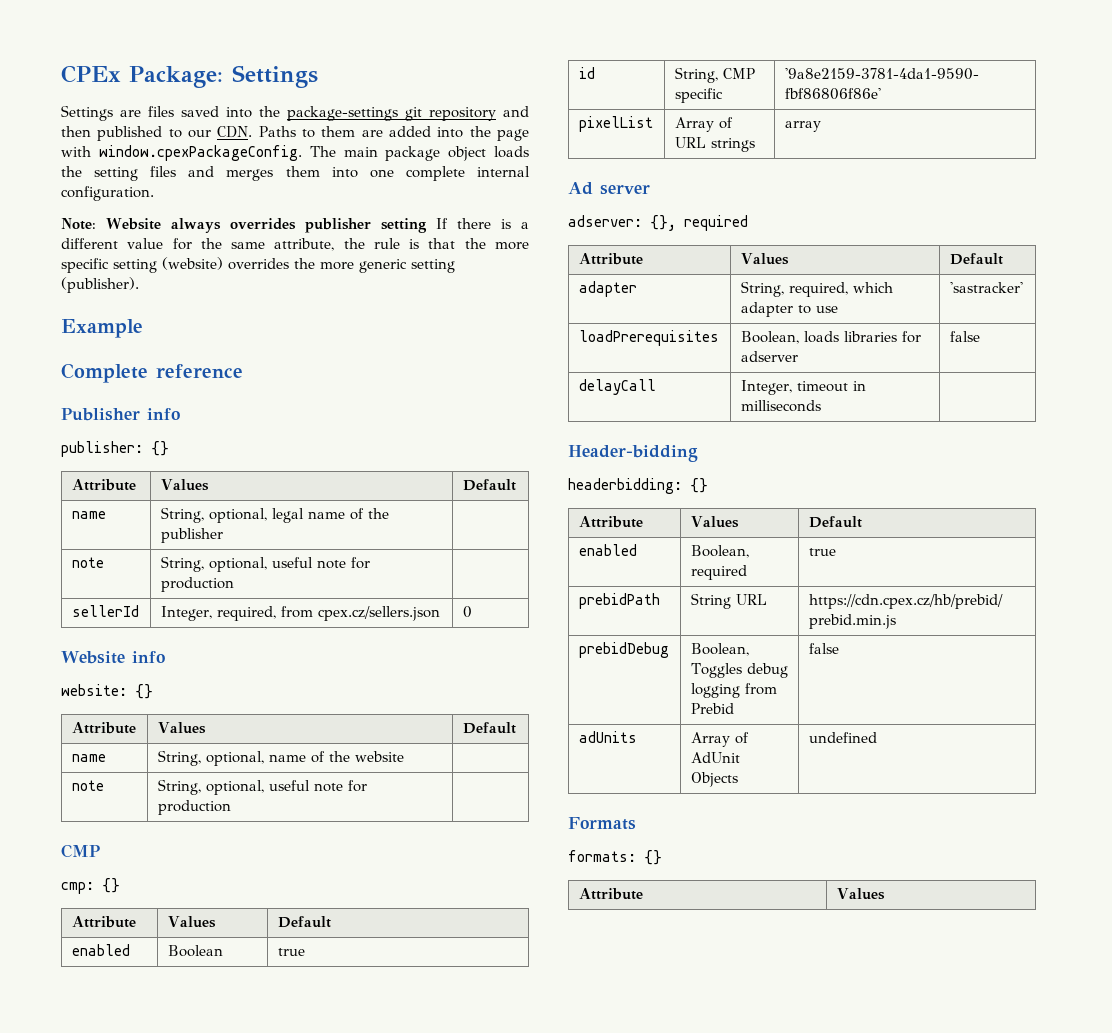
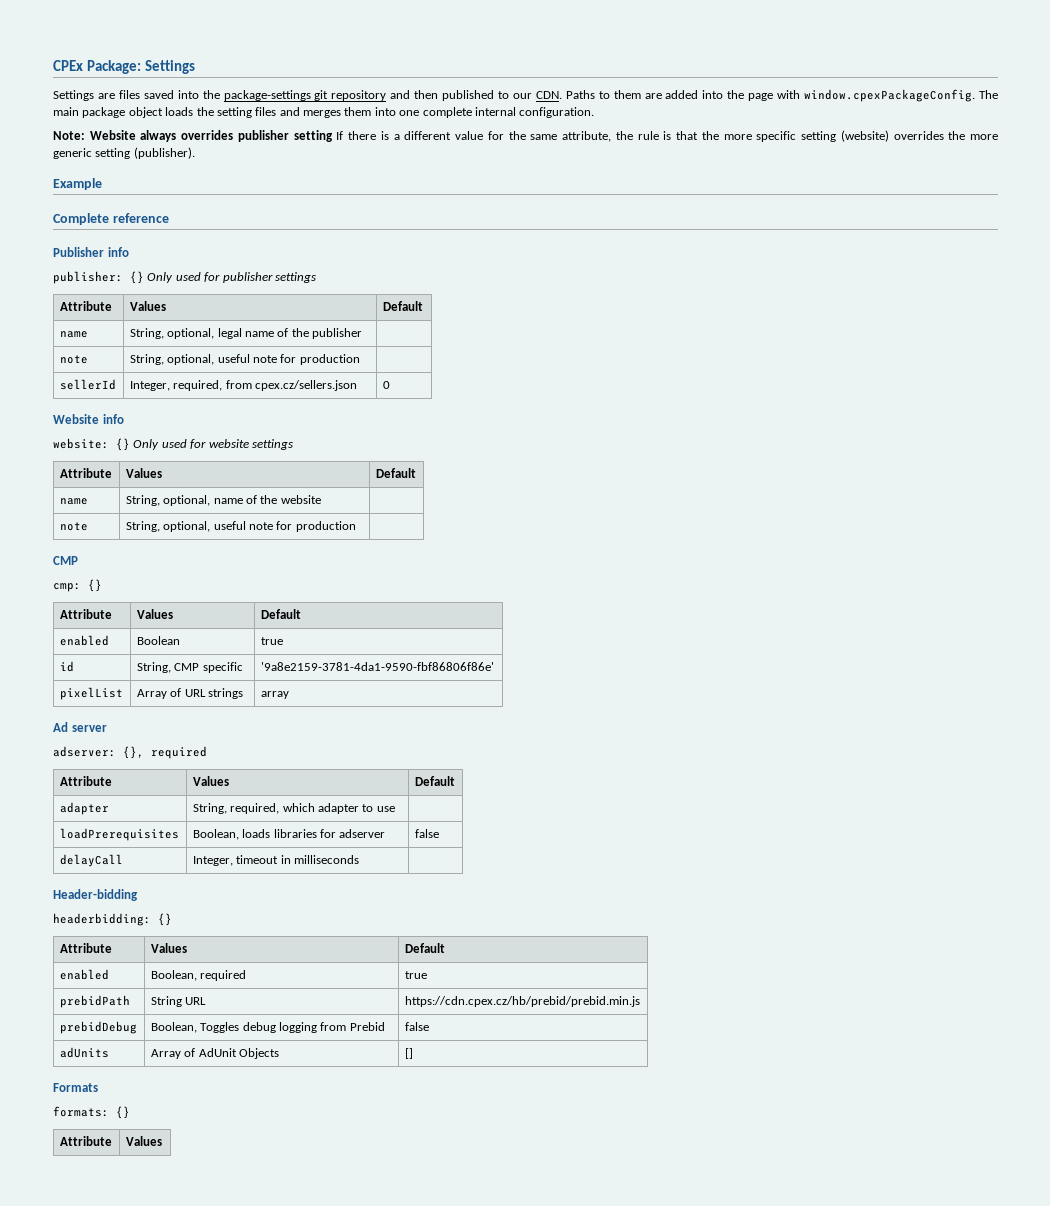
(169, 448) none -> [147,272,316,283] Only used for publisher settings
(153, 691) none -> [133,439,293,450] Only used for website settings
[949,282,1023,293] 'sastracker' -> (395, 809) none
[808,732,877,743] undefined -> [404,1048,413,1059] []

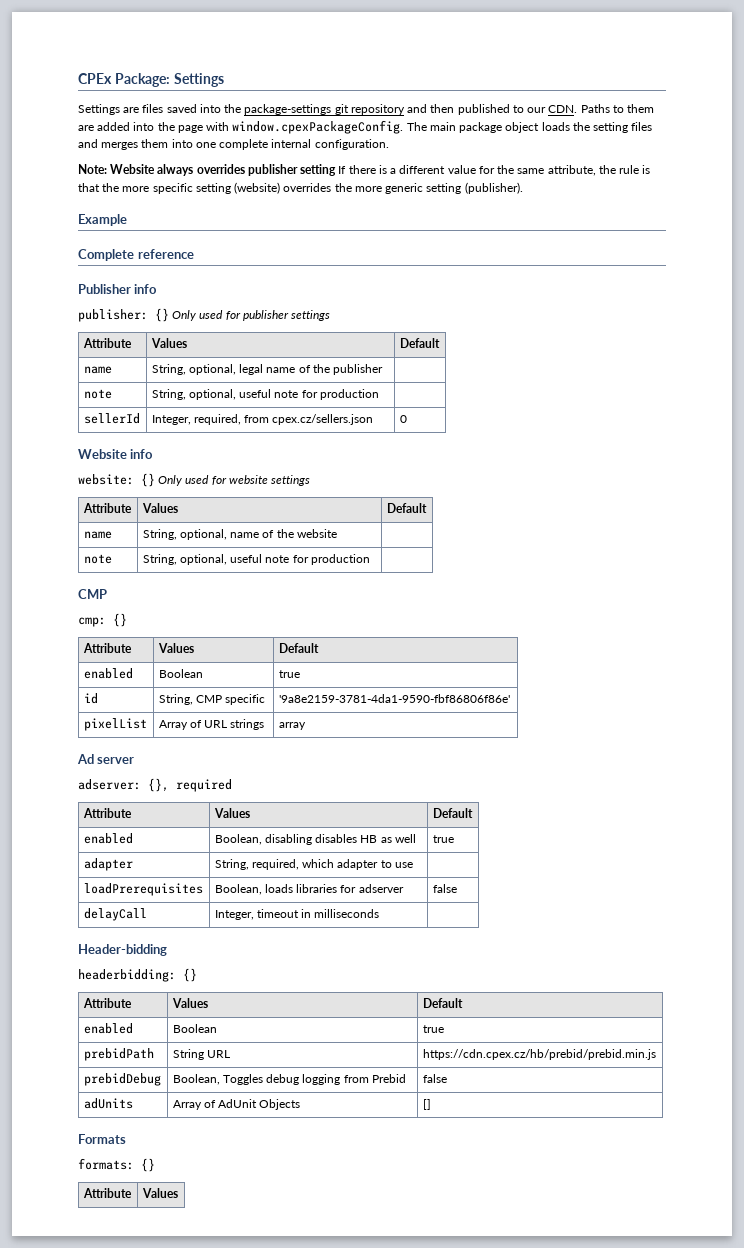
(455, 781) none -> [83,833,133,844] [214,834,416,845] [432,835,454,843] // enabled | Boolean, disabling disables HB as well | true
[150,970,247,981] Boolean, required -> [172,1024,217,1033] Boolean

